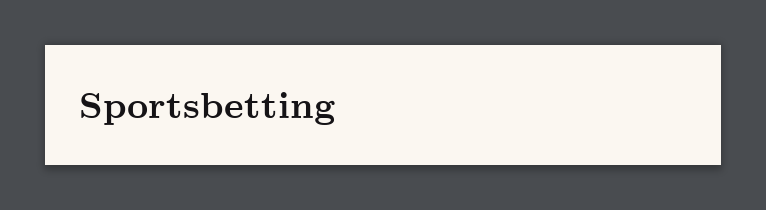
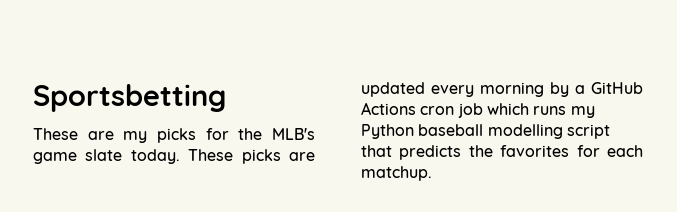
(335, 108) none -> [33,128,315,143] [33,149,315,164] [361,82,643,97] [361,102,595,118] [361,124,610,139] [361,145,643,160] [361,166,432,181] // These are my picks for the MLB's game slate today. These picks are updated every morning by a GitHub Actions cron job which runs my Python baseball modelling script that predicts the favorites for each matchup.

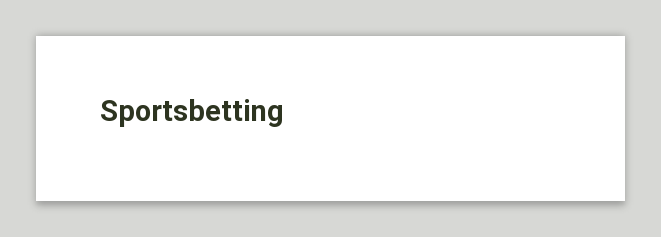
[33,128,315,143] [33,149,315,164] [361,82,643,97] [361,102,595,118] [361,124,610,139] [361,145,643,160] [361,166,432,181] // These are my picks for the MLB's game slate today. These picks are updated every morning by a GitHub Actions cron job which runs my Python baseball modelling script that predicts the favorites for each matchup. -> (284, 113) none

